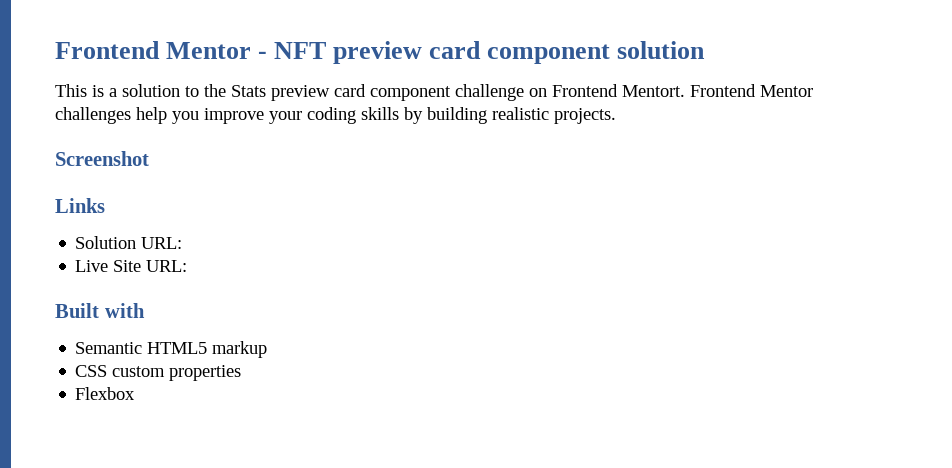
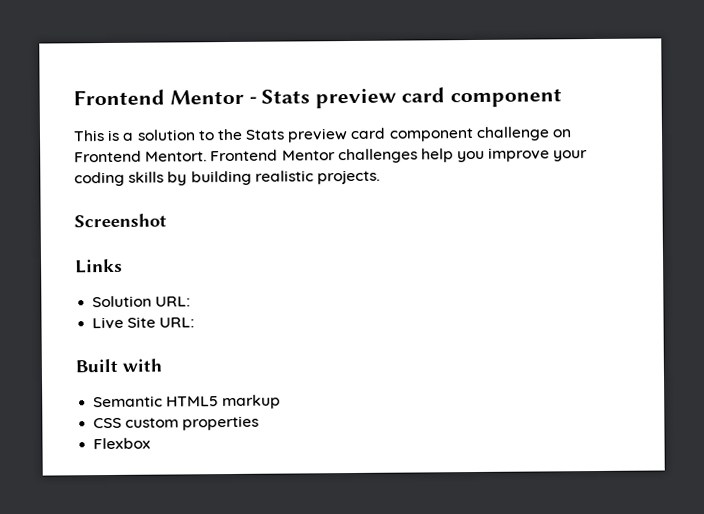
[274,41,706,64] NFT preview card component solution -> [261,87,562,109] Stats preview card component

